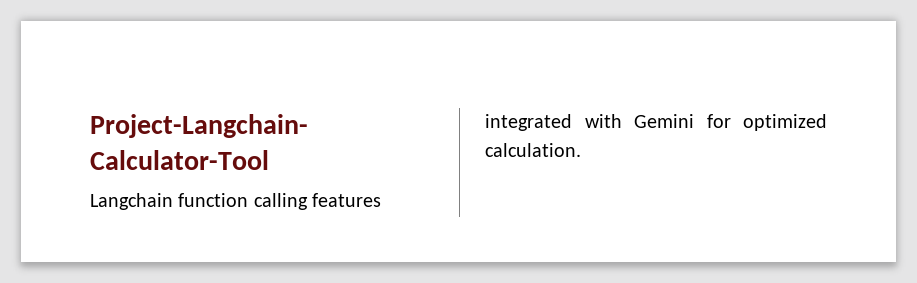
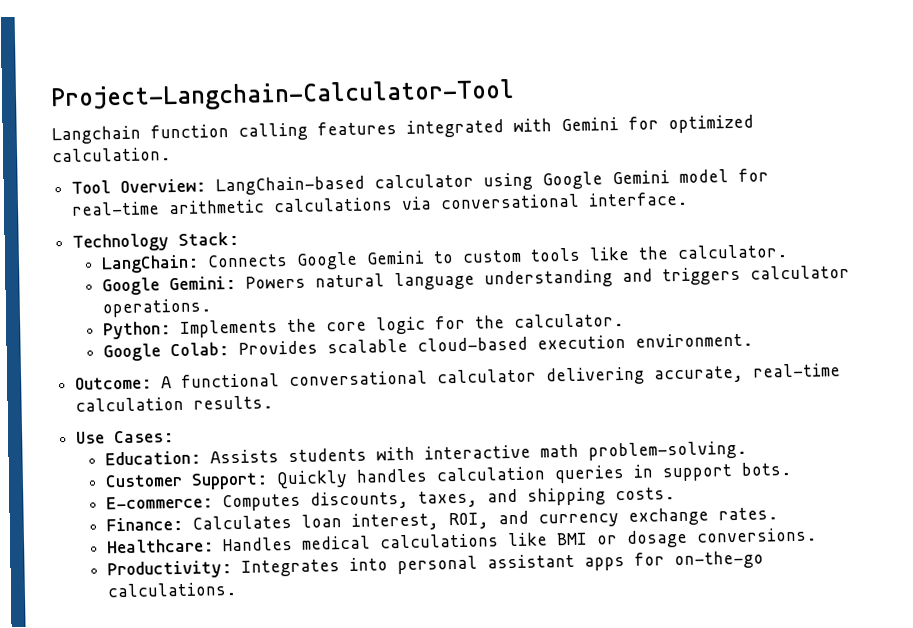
(581, 150) none -> [71,168,770,196] [71,191,689,216] [72,231,240,252] [100,244,788,274] [101,264,850,296] [101,298,211,318] [102,313,624,340] [102,332,753,362] [75,363,842,390] [75,395,274,412] [76,430,175,444] [104,440,747,466] [104,462,791,490] [105,487,675,512] [105,507,778,532] [106,527,817,554] [106,550,764,580] [106,582,237,598] // Tool Overview: LangChain-based calculator using Google Gemini model for real-time arithmetic calculations via conversational interface. // Technology Stack: // LangChain: Connects Google Gemini to custom tools like the calculator. // Google Gemini: Powers natural language understanding and triggers calculator operations. // Python: Implements the core logic for the calculator. // Google Colab: Provides scalable cloud-based execution environment. // Outcome: A functional conversational calculator delivering accurate, real-time calculation results. // Use Cases: // Education: Assists students with interactive math problem-solving. // Customer Support: Quickly handles calculation queries in support bots. // E-commerce: Computes discounts, taxes, and shipping costs. // Finance: Calculates loan interest, ROI, and currency exchange rates. // Healthcare: Handles medical calculations like BMI or dosage conversions. // Productivity: Integrates into personal assistant apps for on-the-go calculations.

